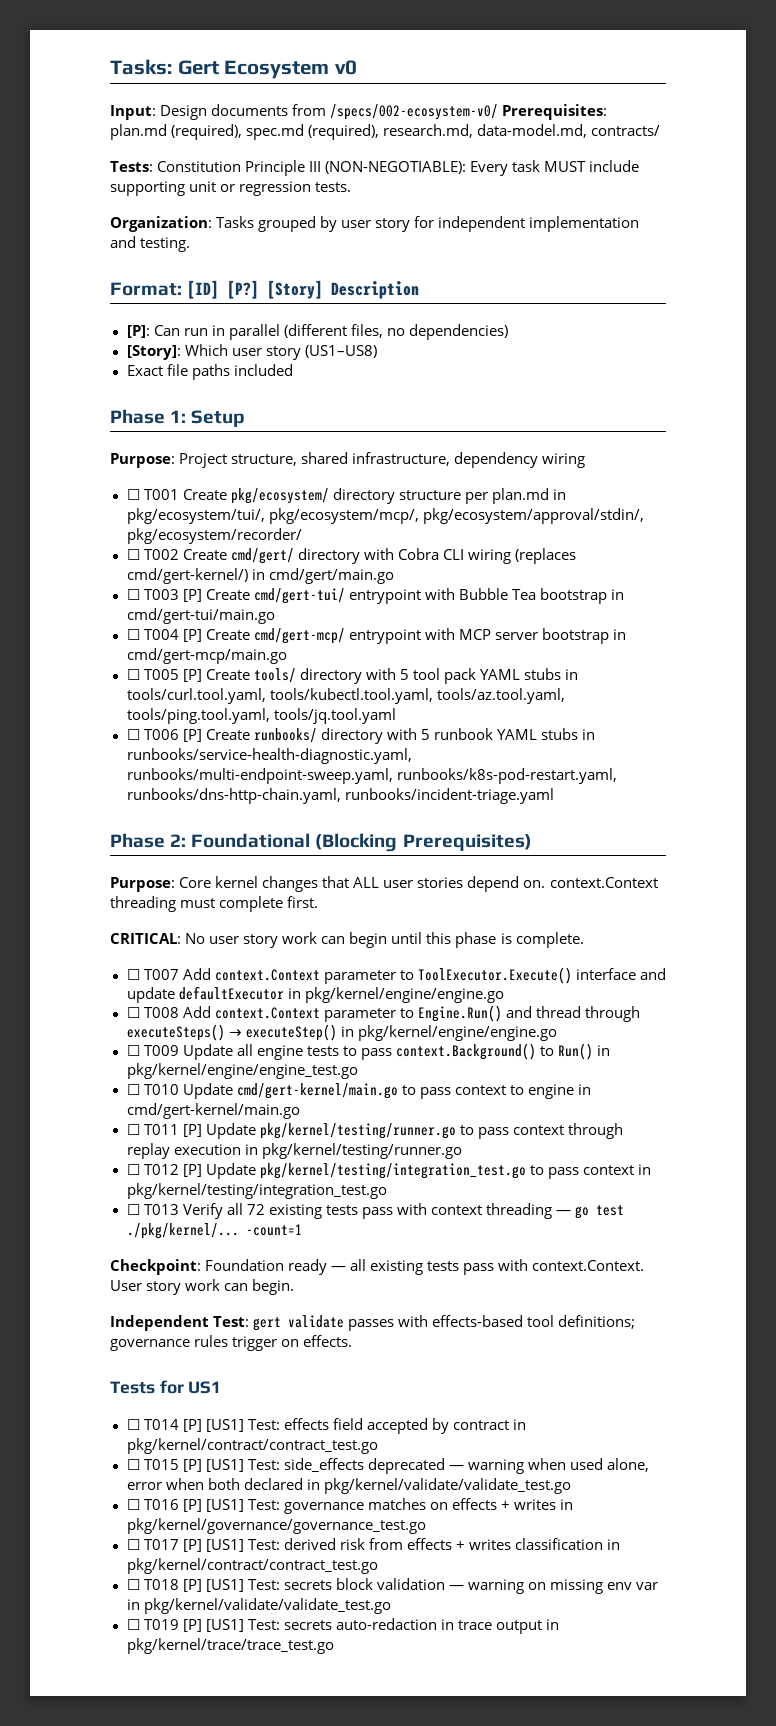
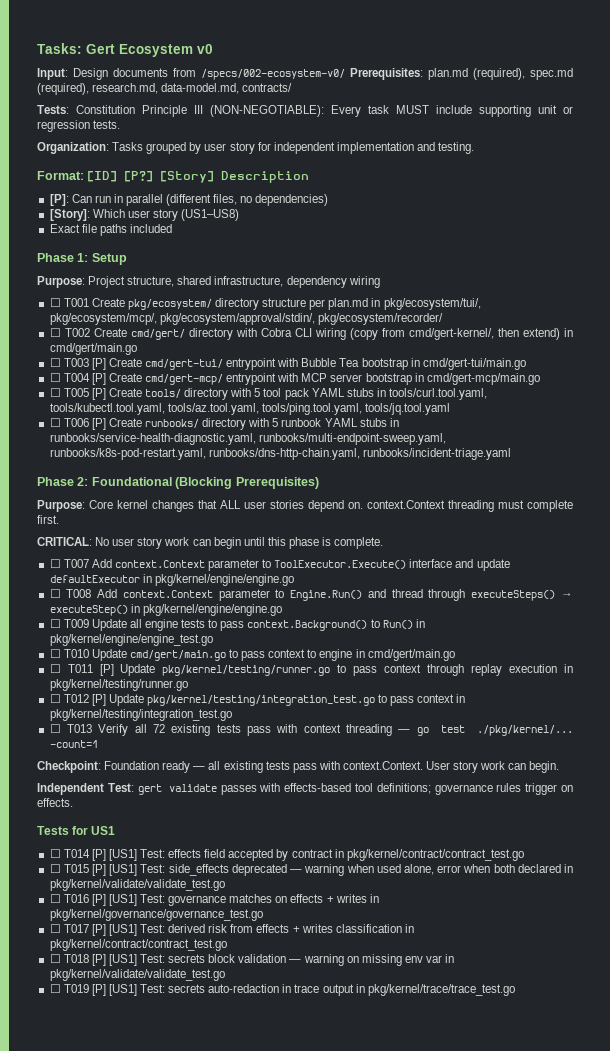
[514,548,576,564] [126,568,248,584] (replaces cmd/gert-kernel/) -> [349,328,560,340] (copy from cmd/gert-kernel/, then extend)
[236,1083,398,1099] cmd/gert-kernel/main.go -> [129,650,226,661] cmd/gert/main.go
[126,1103,300,1119] cmd/gert-kernel/main.go -> [367,649,455,661] cmd/gert/main.go

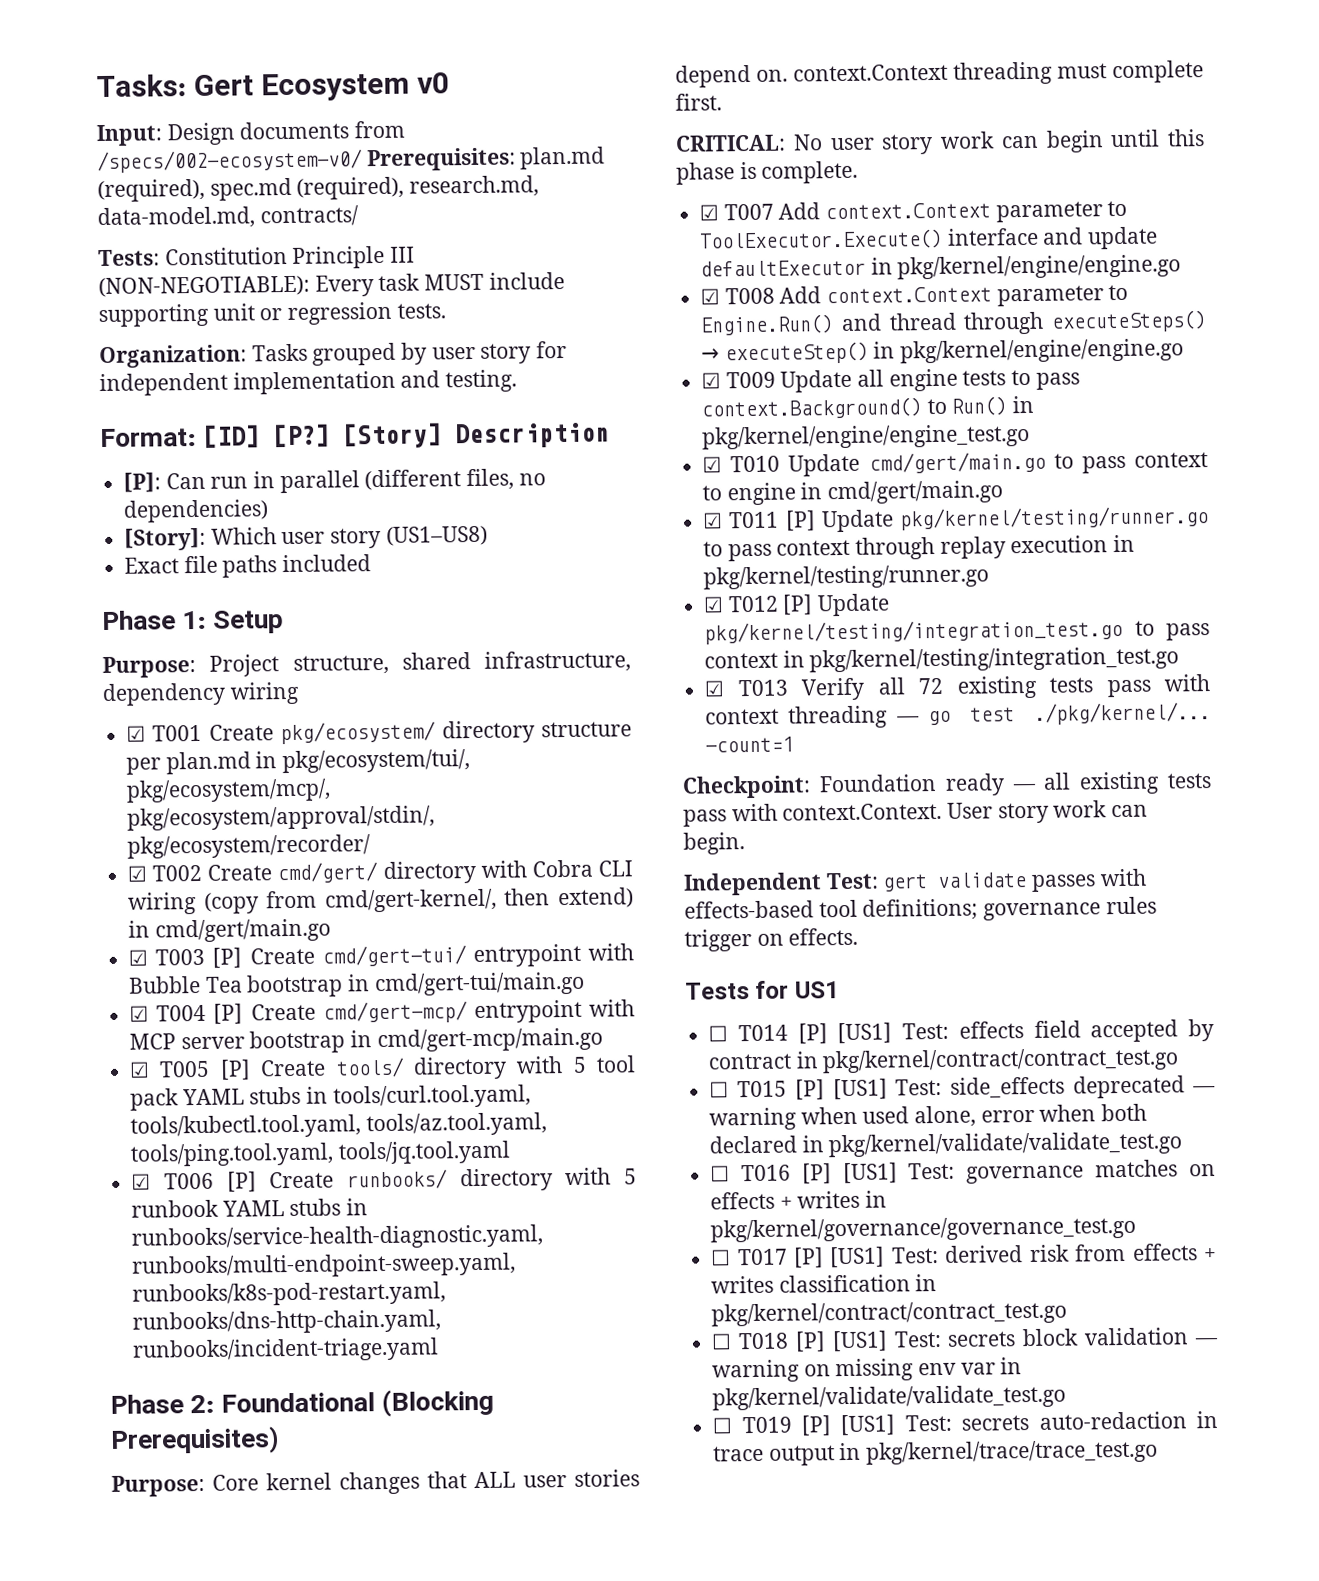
[49,298,61,307] ☐ -> [126,725,147,742] ☑
[49,328,61,337] ☐ -> [127,865,148,882] ☑
[49,358,61,367] ☐ -> [128,949,149,966] ☑
[49,373,61,382] ☐ -> [129,1005,150,1022] ☑
[49,388,61,397] ☐ -> [129,1061,151,1078] ☑
[49,418,61,427] ☐ -> [131,1173,152,1190] ☑
[49,559,61,568] ☐ -> [699,204,720,221] ☑
[49,589,61,598] ☐ -> [700,288,721,305] ☑
[49,619,61,628] ☐ -> [701,372,722,389] ☑
[49,649,61,658] ☐ -> [702,456,723,473] ☑
[49,664,61,673] ☐ -> [702,512,724,529] ☑
[49,694,61,703] ☐ -> [703,596,725,613] ☑
[49,724,61,733] ☐ -> [704,680,725,697] ☑

